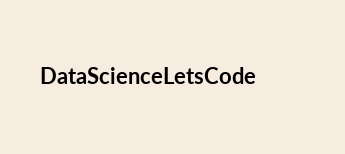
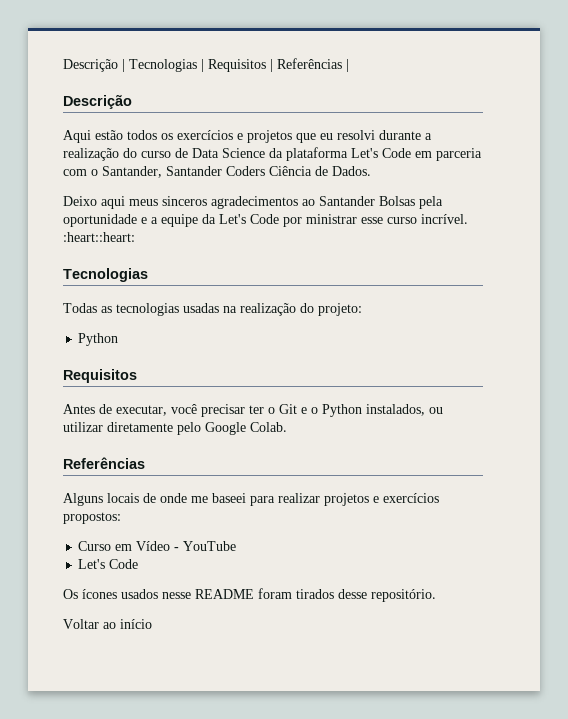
[40,67,256,84] DataScienceLetsCode -> [63,58,349,72] [63,94,132,109] [63,130,432,143] [63,147,482,161] [63,166,371,178] [63,196,443,209] [63,214,468,227] [63,232,135,242] [63,268,148,282] [63,303,362,316] [78,333,119,346] [63,369,137,383] [63,404,443,417] [63,422,287,435] [63,457,145,469] [63,493,439,506] [63,512,121,524] [78,541,237,551] [78,559,139,569] [63,588,436,602] [63,619,152,629] Descrição | Tecnologias | Requisitos | Referências | // Descrição // Aqui estão todos os exercícios e projetos que eu resolvi durante a realização do curso de Data Science da plataforma Let's Code em parceria com o Santander, Santander Coders Ciência de Dados. // Deixo aqui meus sinceros agradecimentos ao Santander Bolsas pela oportunidade e a equipe da Let's Code por ministrar esse curso incrível. :heart::heart: // Tecnologias // Todas as tecnologias usadas na realização do projeto: // Python // Requisitos // Antes de executar, você precisar ter o Git e o Python instalados, ou utilizar diretamente pelo Google Colab. // Referências // Alguns locais de onde me baseei para realizar projetos e exercícios propostos: // Curso em Vídeo - YouTube // Let's Code // Os ícones usados nesse README foram tirados desse repositório. // Voltar ao início

